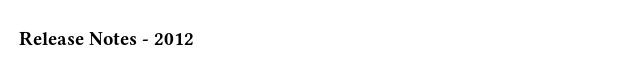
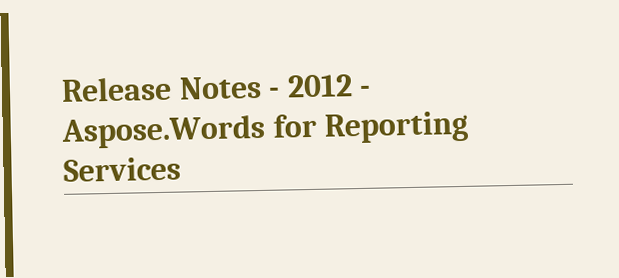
(195, 39) none -> [359,85,372,96] [61,110,470,149] [63,156,181,182] - Aspose.Words for Reporting Services

